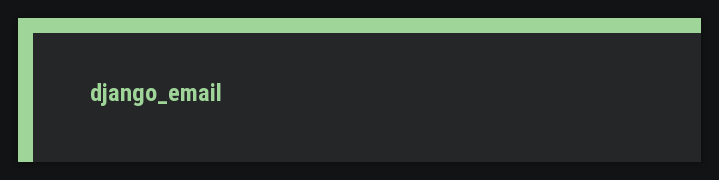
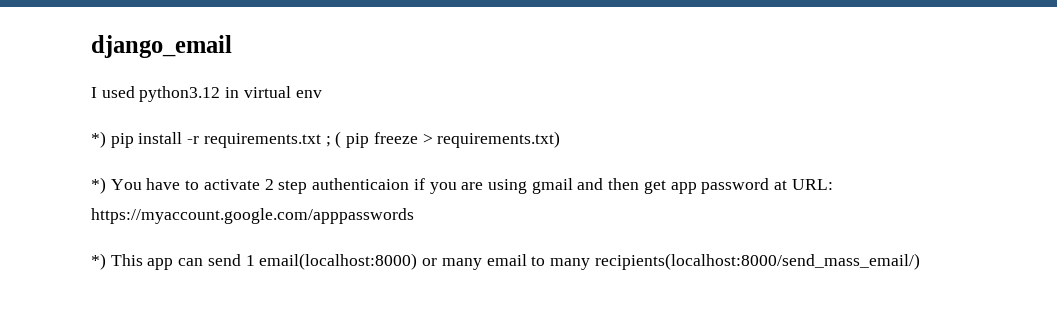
(222, 94) none -> [91,86,322,102] [91,131,561,148] [91,177,833,194] [91,208,414,224] [91,253,920,270] // I used python3.12 in virtual env // *) pip install -r requirements.txt ; ( pip freeze > requirements.txt) // *) You have to activate 2 step authenticaion if you are using gmail and then get app password at URL: https://myaccount.google.com/apppasswords // *) This app can send 1 email(localhost:8000) or many email to many recipients(localhost:8000/send_mass_email/)

